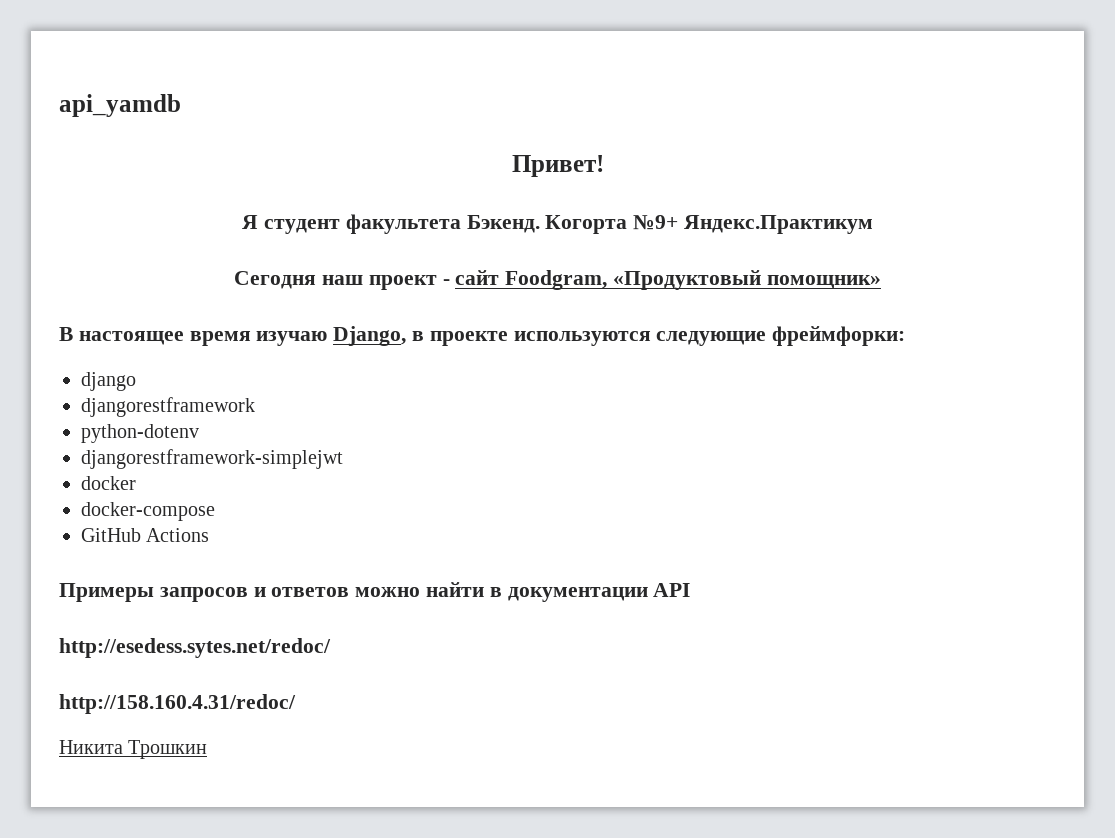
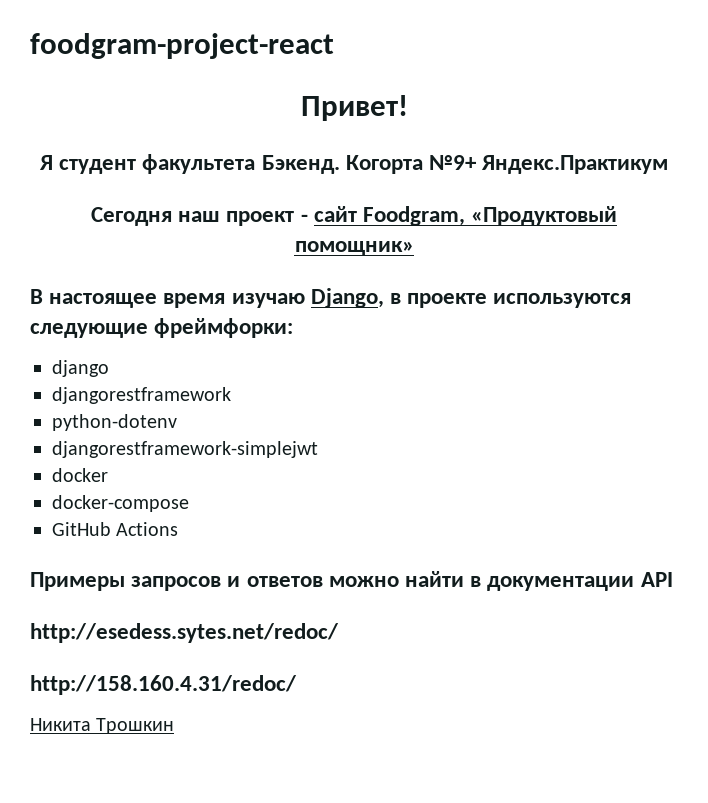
[59,94,181,117] api_yamdb -> [30,33,334,59] foodgram-project-react

